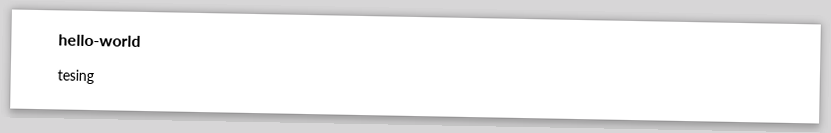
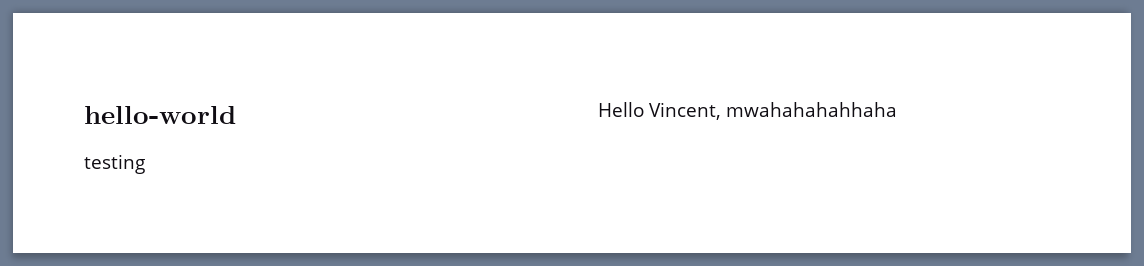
[57,69,94,85] tesing -> [84,154,145,174] [598,102,897,120] testing // Hello Vincent, mwahahahahhaha

